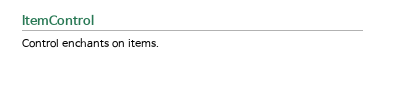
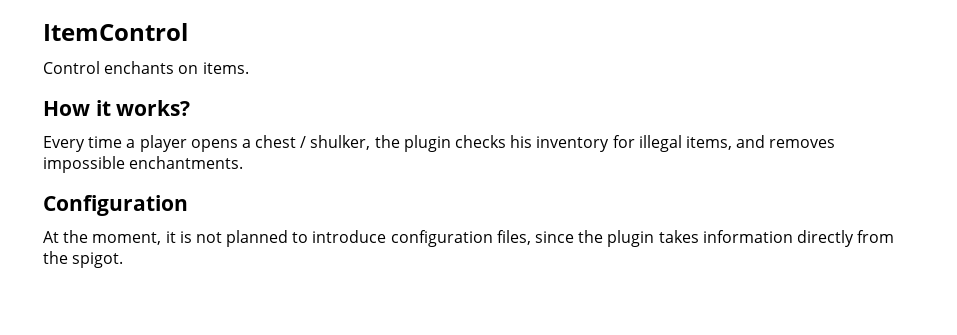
(159, 43) none -> [43,100,191,116] [43,135,836,152] [43,156,244,173] [43,195,188,216] [43,230,895,247] [43,251,124,268] // How it works? // Every time a player opens a chest / shulker, the plugin checks his inventory for illegal items, and removes impossible enchantments. // Configuration // At the moment, it is not planned to introduce configuration files, since the plugin takes information directly from the spigot.

